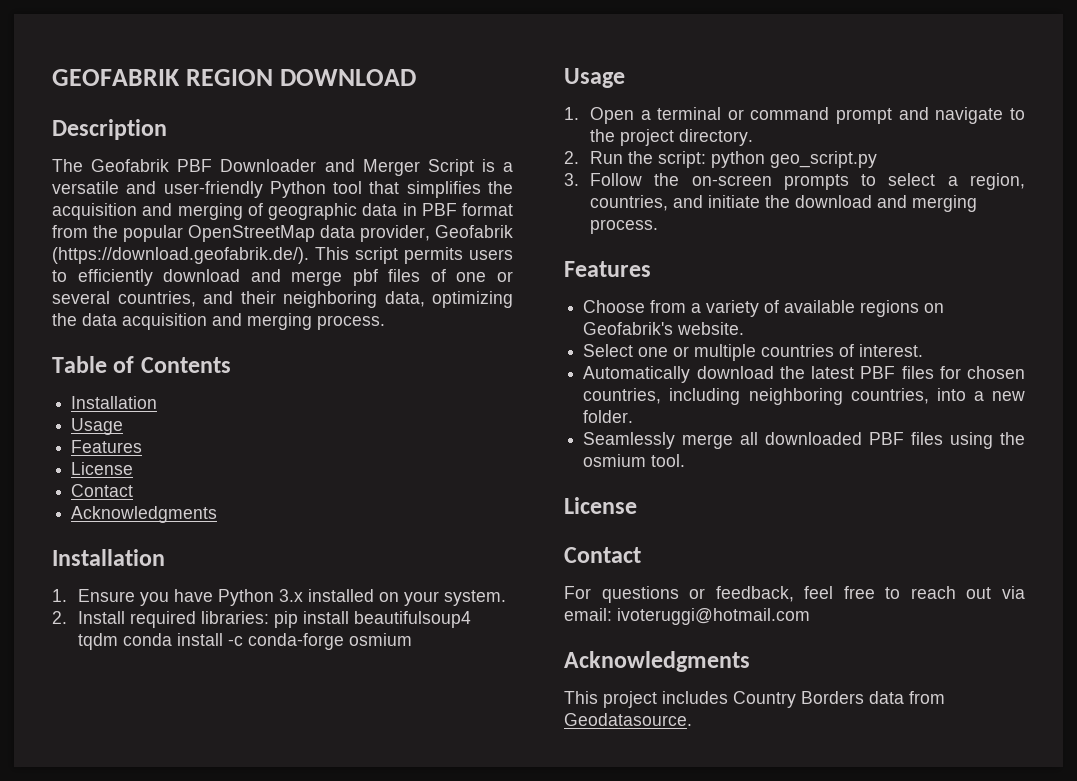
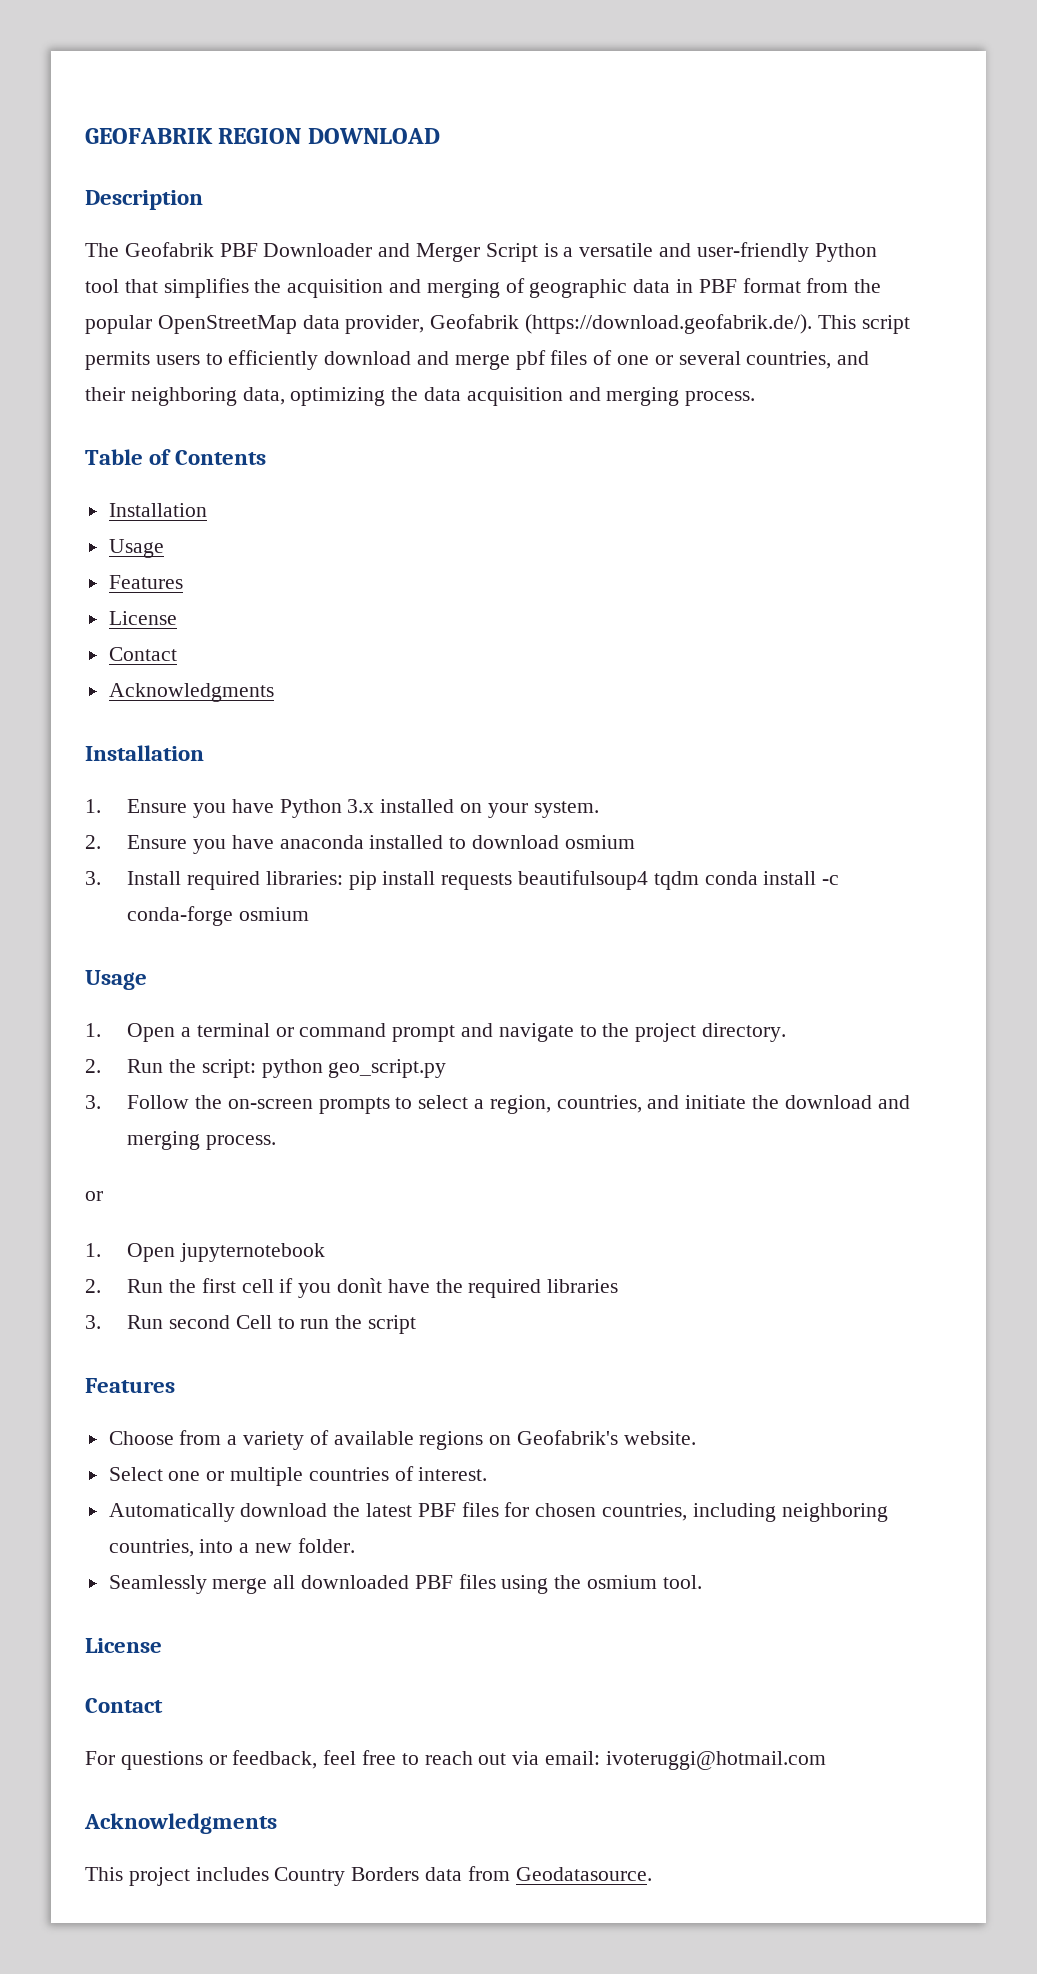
(67, 617) none -> [127,835,635,854] [85,871,101,885] Ensure you have anaconda installed to download osmium // 3.
(349, 617) none -> [441,873,513,890] requests
(658, 226) none -> [85,1191,103,1201] [85,1243,325,1262] [85,1278,619,1298] [85,1315,417,1334] // or // 1. Open jupyternotebook // 2. Run the first cell if you donìt have the required libraries // 3. Run second Cell to run the script

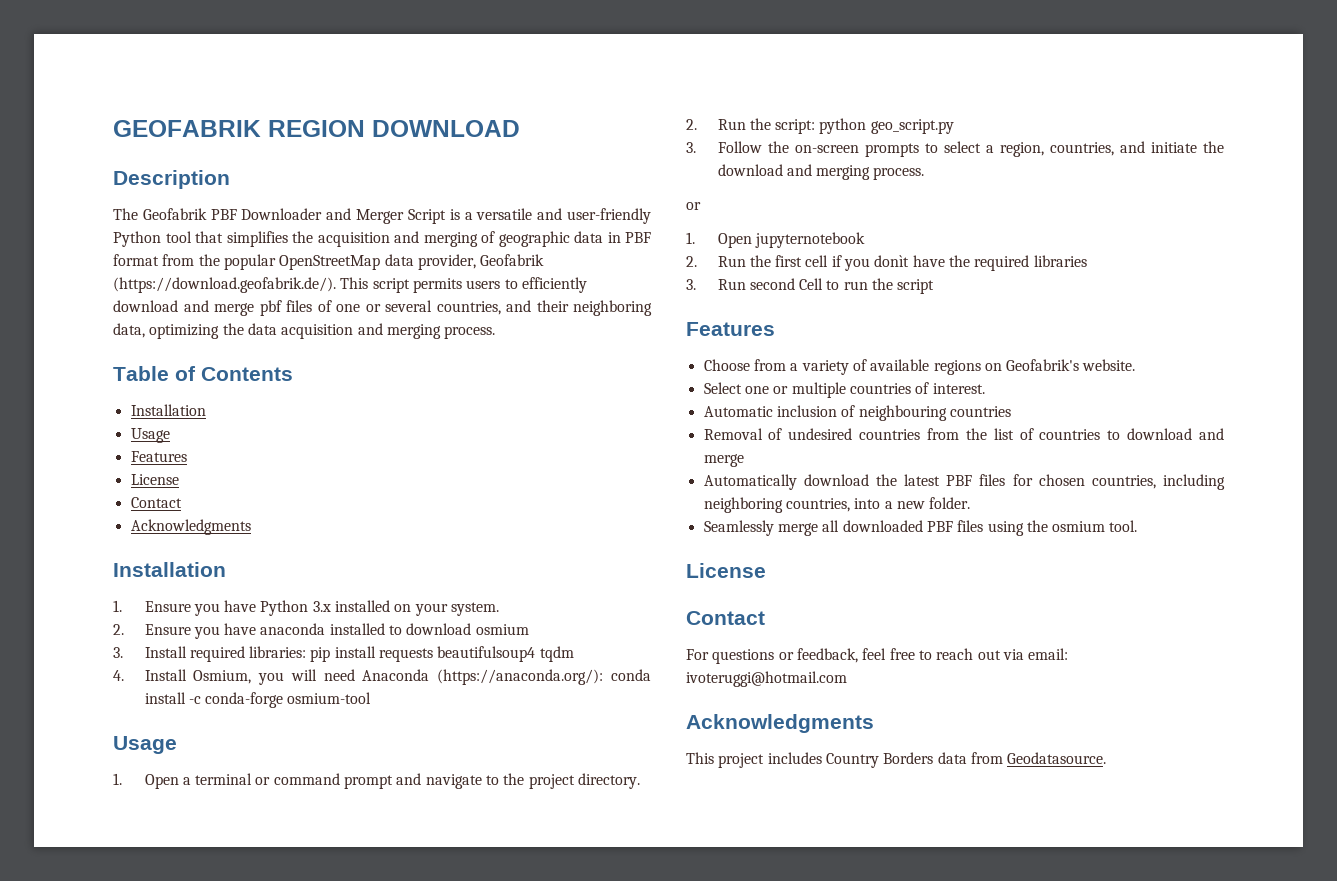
(699, 880) none -> [113,669,604,685] // 4. Install Osmium, you will need Anaconda (https://anaconda.org/):
[238,907,309,921] osmium -> [287,692,372,704] osmium-tool
(488, 1474) none -> [703,405,1011,421] [703,428,1224,440] [703,454,744,467] // Automatic inclusion of neighbouring countries // Removal of undesired countries from the list of countries to download and merge

